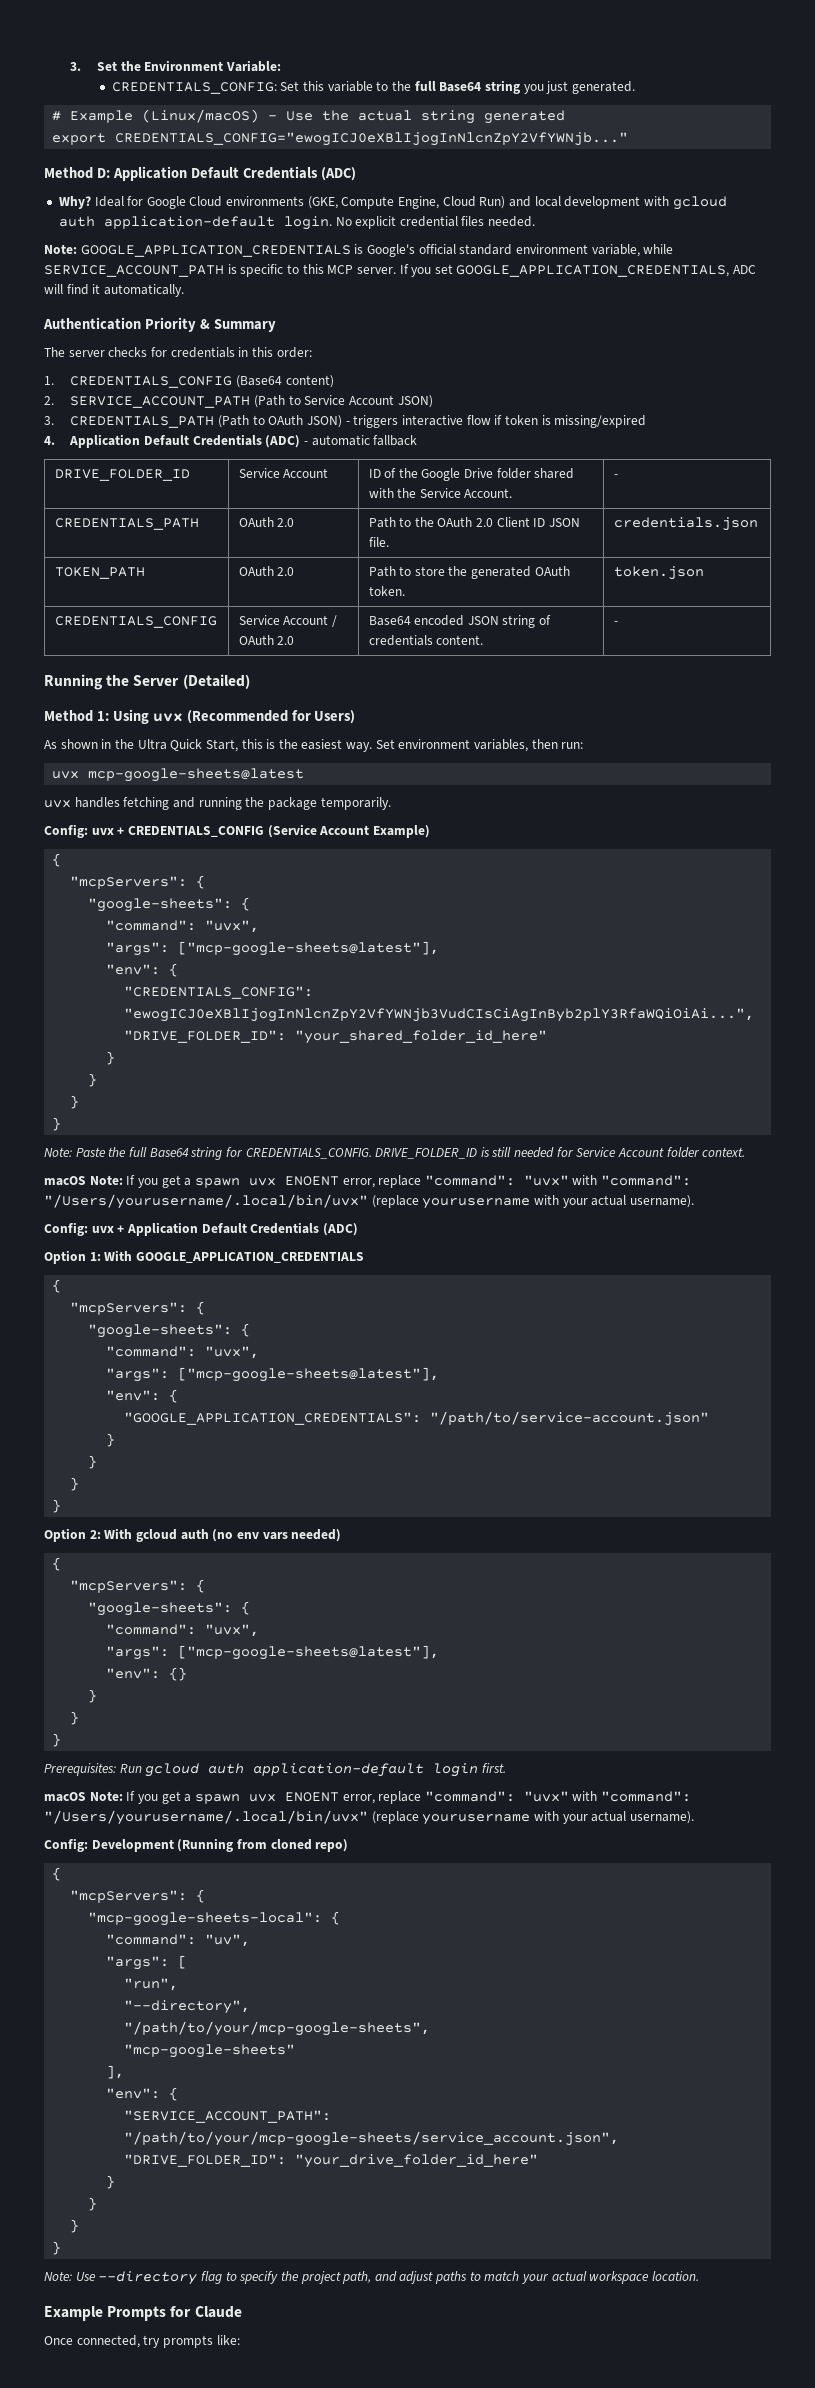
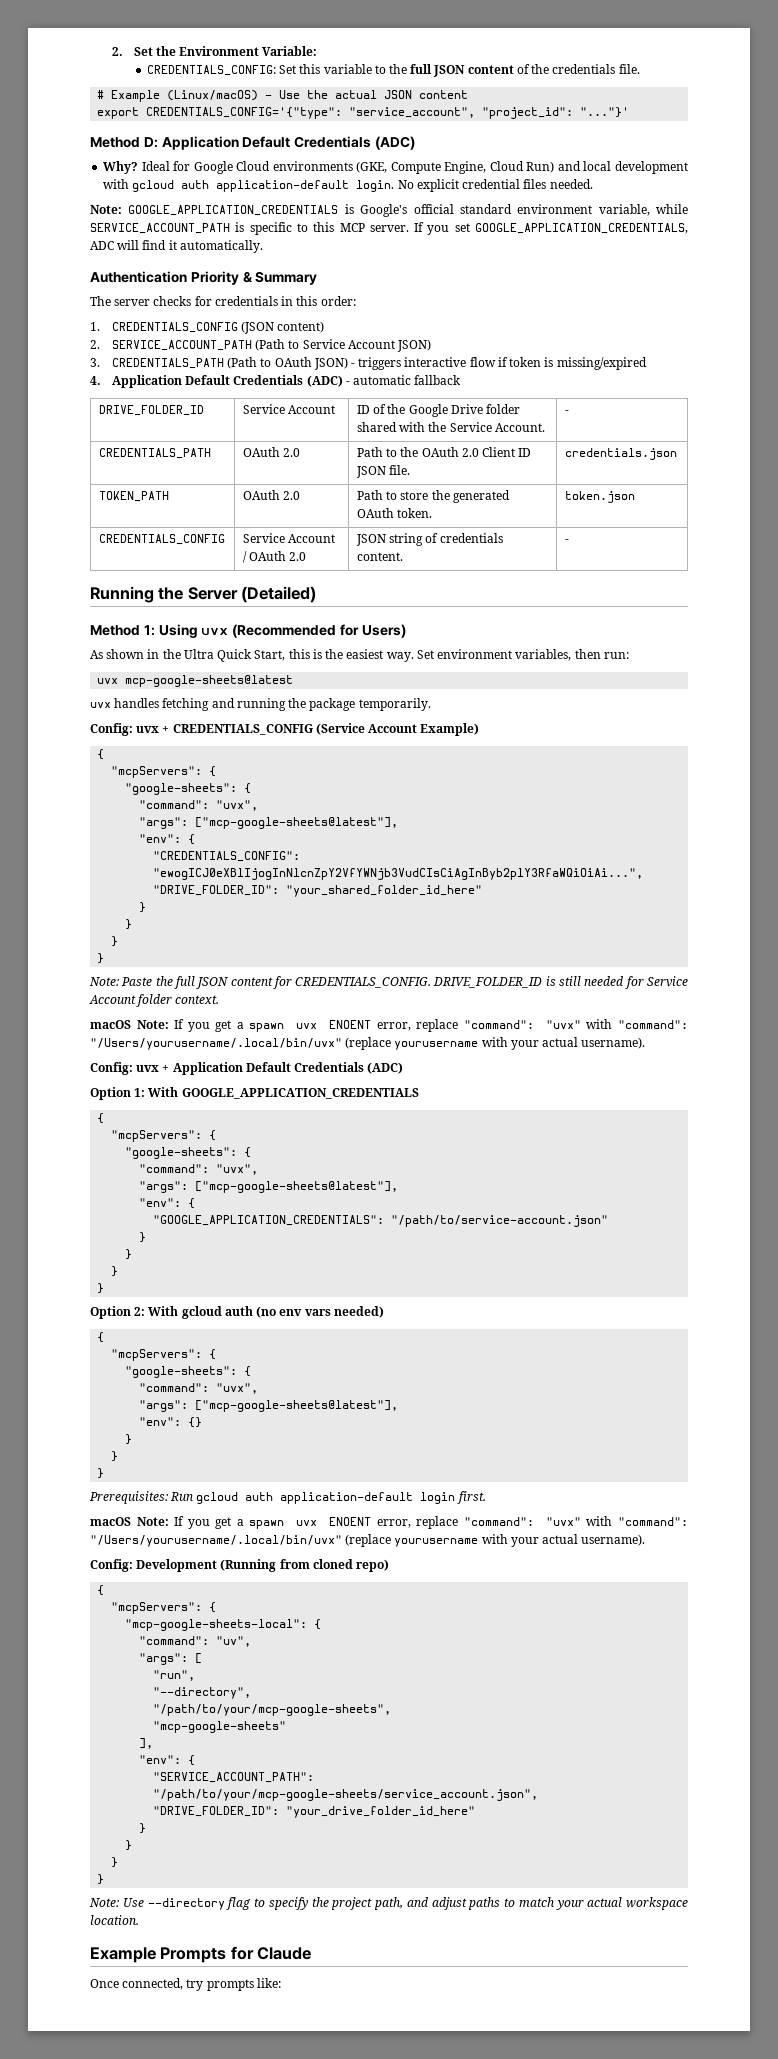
[70,62,82,71] 3. -> [111,47,123,56] 2.
[439,80,635,94] Base64 string you just generated. -> [433,64,640,77] JSON content of the credentials file.
[421,110,566,124] string generated -> [384,90,469,99] JSON content
[115,132,629,146] CREDENTIALS_CONFIG="ewogICJ0eXBlIjogInNlcnZpY2VfYWNjb..." -> [146,107,630,119] CREDENTIALS_CONFIG='{"type": "service_account", "project_id": "..."}'
[236,375,283,388] (Base64 -> [241,321,275,334] (JSON
[368,615,465,626] Base64 encoded -> (307, 556) none
[149,1147,223,1160] Base64 string -> [196,977,273,989] JSON content

